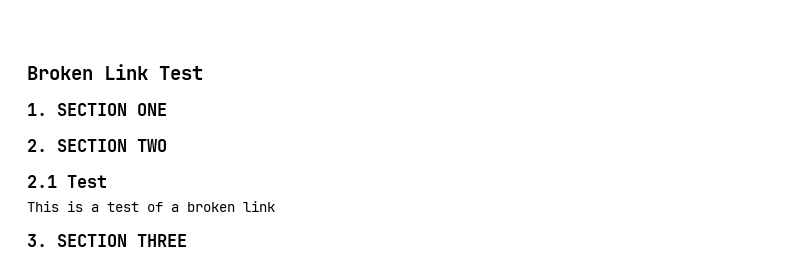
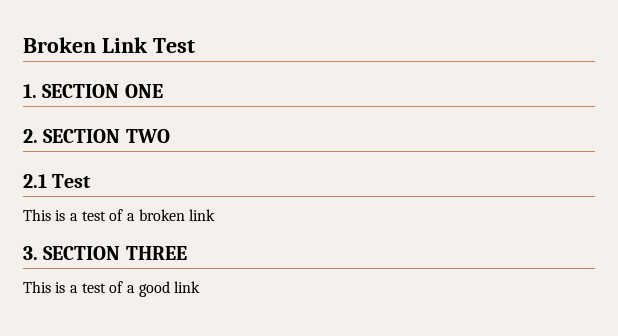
(187, 240) none -> [23,281,201,297] // This is a test of a good link

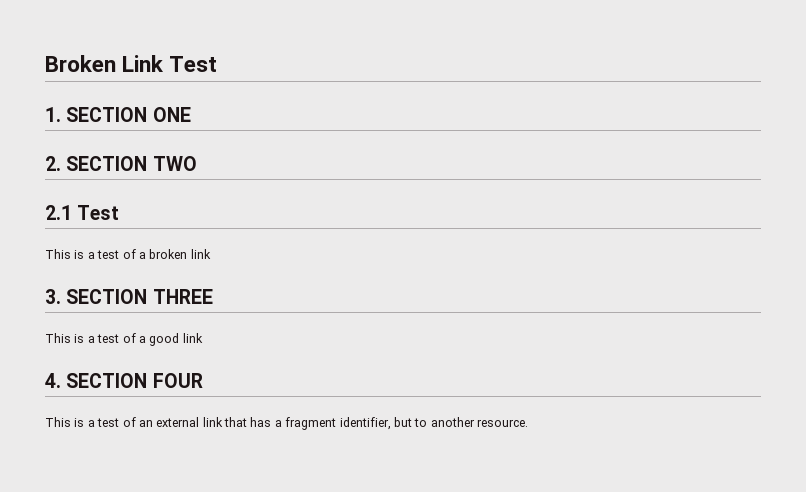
(201, 287) none -> [45,373,203,388] [45,417,528,430] // 4. SECTION FOUR // This is a test of an external link that has a fragment identifier, but to another resource.

